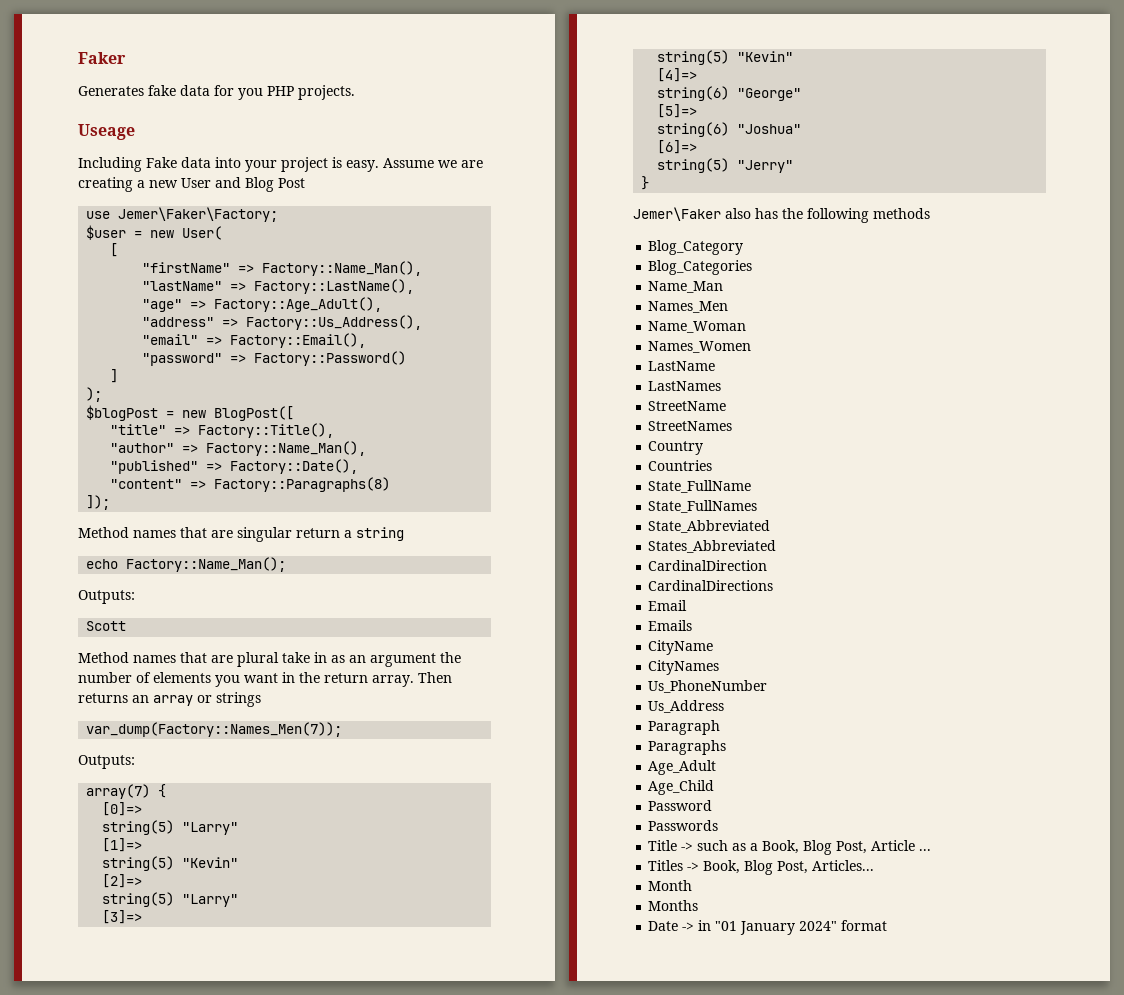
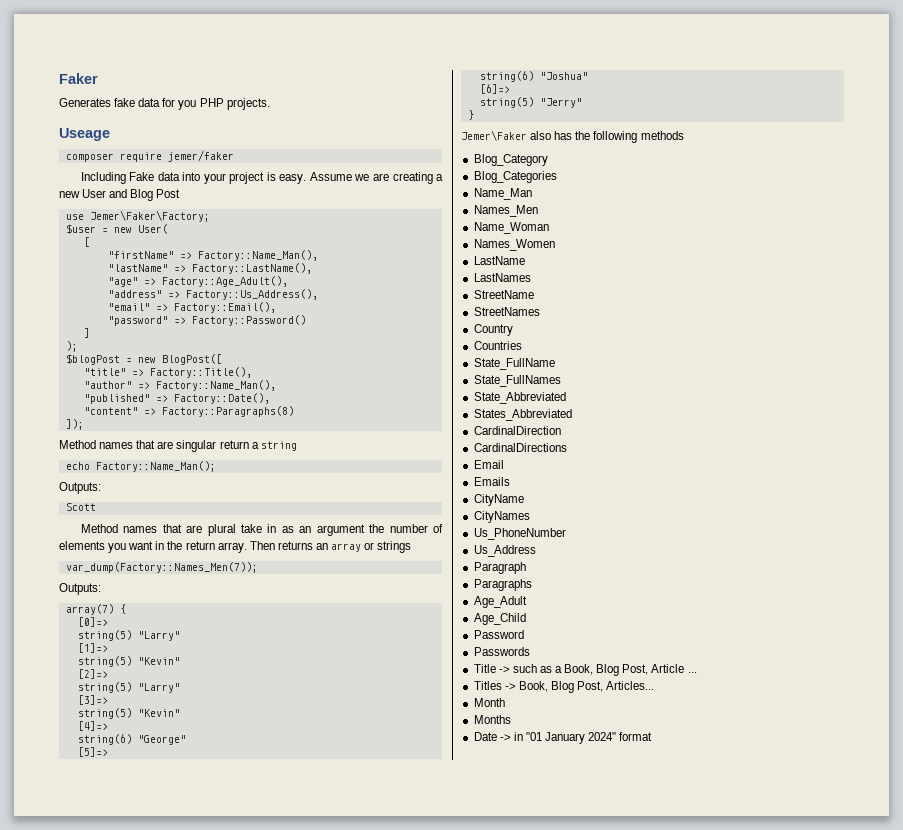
(135, 132) none -> [65,150,234,162] // composer require jemer/faker

